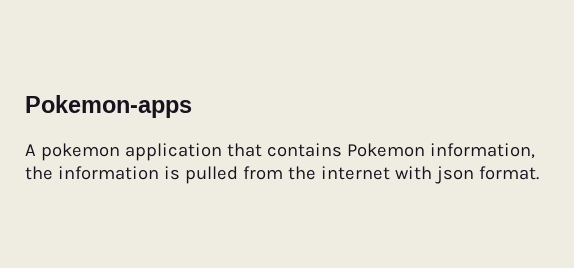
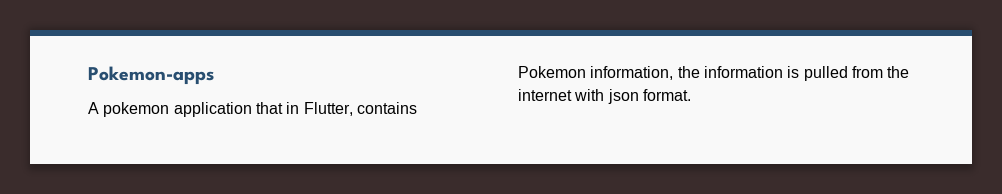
(262, 150) none -> [286,102,353,116] in Flutter,

